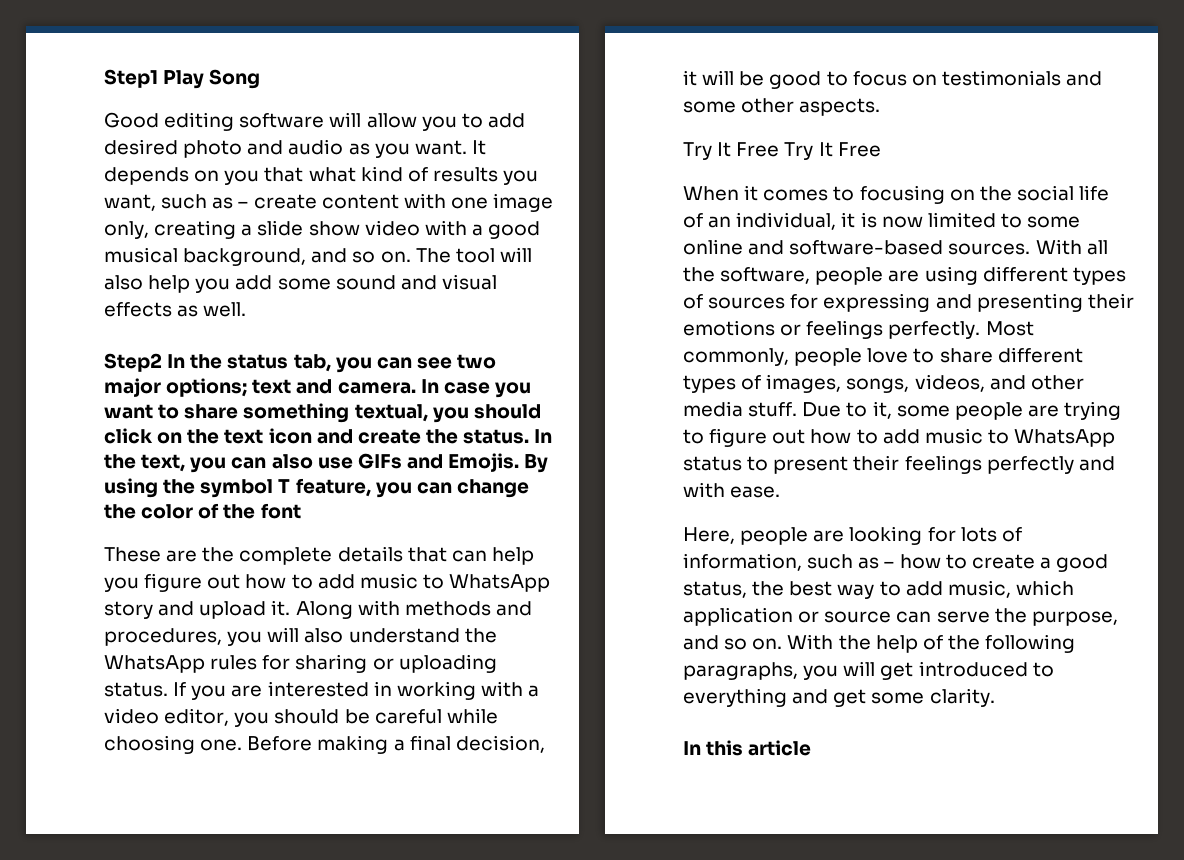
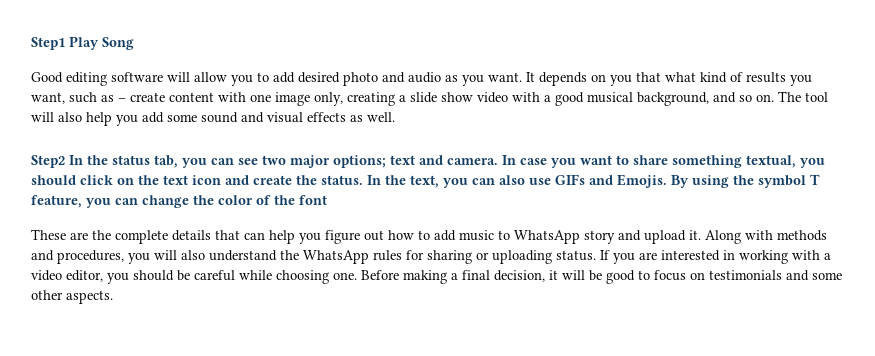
[683,142,881,160] [683,185,1110,204] [683,212,1081,230] [683,239,1108,255] [683,266,1126,285] [683,293,1134,312] [683,320,1034,339] [683,347,1083,366] [683,374,1084,393] [683,401,1122,420] [683,428,1116,447] [683,455,1115,474] [683,482,781,498] [683,526,1022,545] [683,553,1109,572] [683,580,1074,599] [683,607,1118,626] [683,634,1076,653] [683,661,1054,680] [683,688,995,707] [683,740,812,756] // Try It Free Try It Free // When it comes to focusing on the social life of an individual, it is now limited to some online and software-based sources. With all the software, people are using different types of sources for expressing and presenting their emotions or feelings perfectly. Most commonly, people love to share different types of images, songs, videos, and other media stuff. Due to it, some people are trying to figure out how to add music to WhatsApp status to present their feelings perfectly and with ease. // Here, people are looking for lots of information, such as – how to create a good status, the best way to add music, which application or source can serve the purpose, and so on. With the help of the following paragraphs, you will get introduced to everything and get some clarity. // In this article -> (113, 297) none

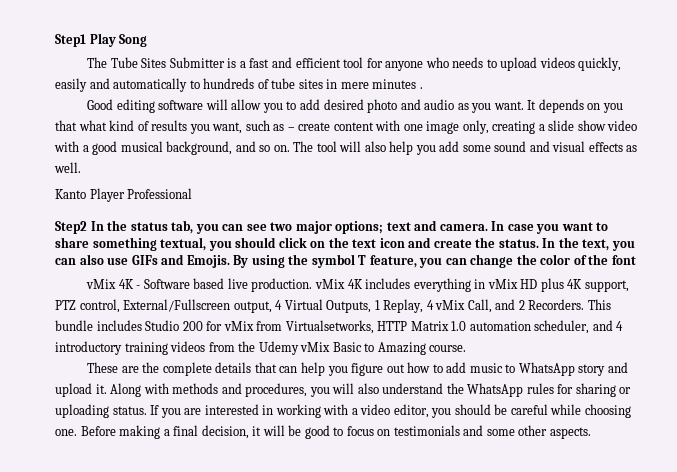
(134, 43) none -> [87,57,622,71] [55,78,423,92] // The Tube Sites Submitter is a fast and efficient tool for anyone who needs to upload videos quickly, easily and automatically to hundreds of tube sites in mere minutes .
(395, 117) none -> [55,188,193,202] // Kanto Player Professional
(327, 200) none -> [86,278,629,292] [55,299,611,313] [55,320,624,334] [55,341,467,355] // vMix 4K - Software based live production. vMix 4K includes everything in vMix HD plus 4K support, PTZ control, External/Fullscreen output, 4 Virtual Outputs, 1 Replay, 4 vMix Call, and 2 Recorders. This bundle includes Studio 200 for vMix from Virtualsetworks, HTTP Matrix 1.0 automation scheduler, and 4 introductory training videos from the Udemy vMix Basic to Amazing course.

